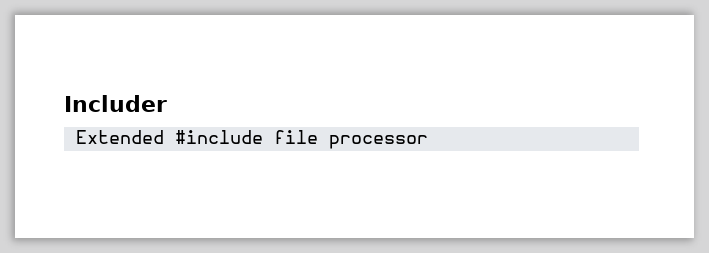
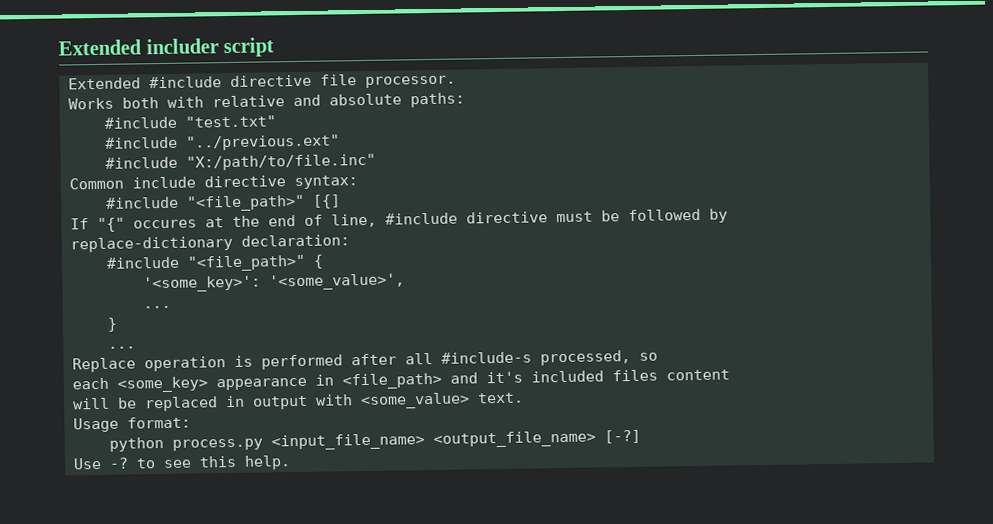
[64,95,167,112] Includer -> [58,37,275,58] Extended includer script
[273,130,428,149] file processor -> [230,74,457,88] [68,92,466,110] [104,115,277,129] [105,134,341,151] [105,153,377,171] [69,175,359,190] [105,194,342,212] [70,208,729,232] [70,234,351,253] [106,254,325,272] [143,273,406,293] [143,305,172,309] [107,317,119,332] [108,346,137,349] [72,349,659,373] [72,369,731,393] [72,392,525,412] [73,416,192,433] [109,429,642,452] [73,455,292,470] directive file processor. // Works both with relative and absolute paths: // #include "test.txt" // #include "../previous.ext" // #include "X:/path/to/file.inc" // Common include directive syntax: // #include "<file_path>" [{] // If "{" occures at the end of line, #include directive must be followed by // replace-dictionary declaration: // #include "<file_path>" { // '<some_key>': '<some_value>', // ... // } // ... // Replace operation is performed after all #include-s processed, so // each <some_key> appearance in <file_path> and it's included files content // will be replaced in output with <some_value> text. // Usage format: // python process.py <input_file_name> <output_file_name> [-?] // Use -? to see this help.

